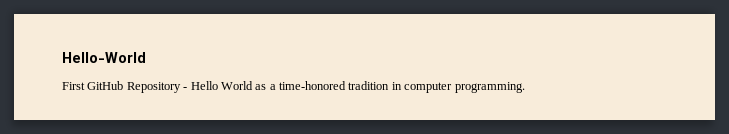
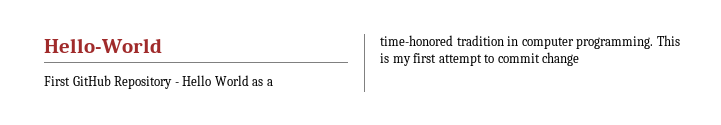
(525, 87) none -> [656,35,680,46] [380,52,580,66] This is my first attempt to commit change

